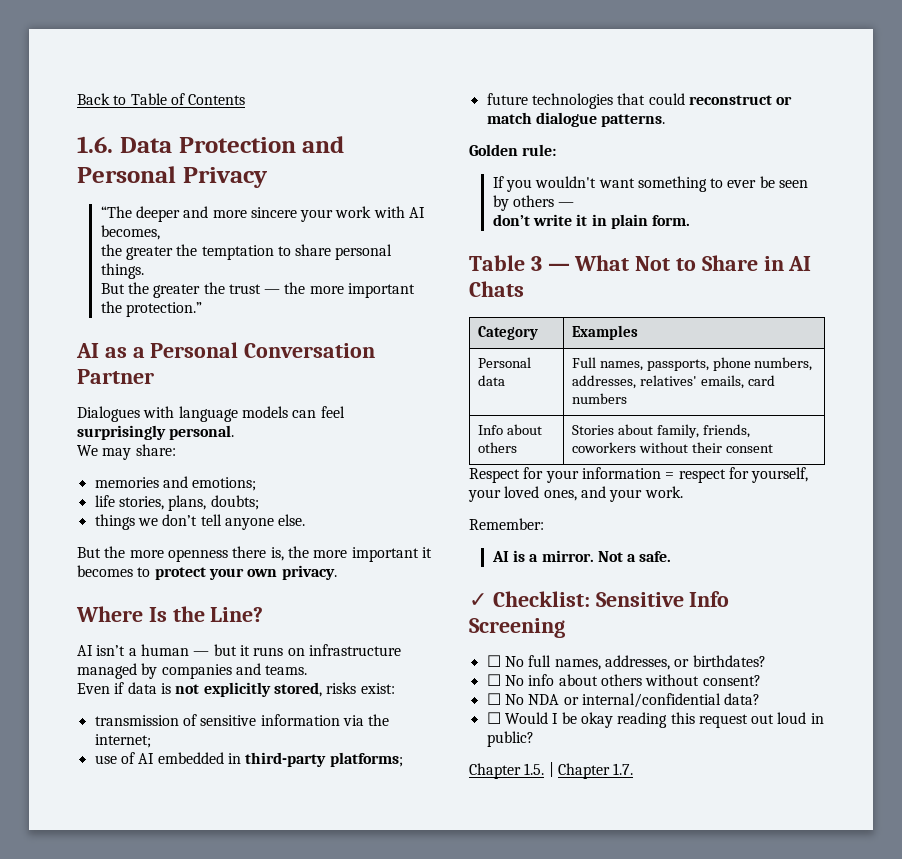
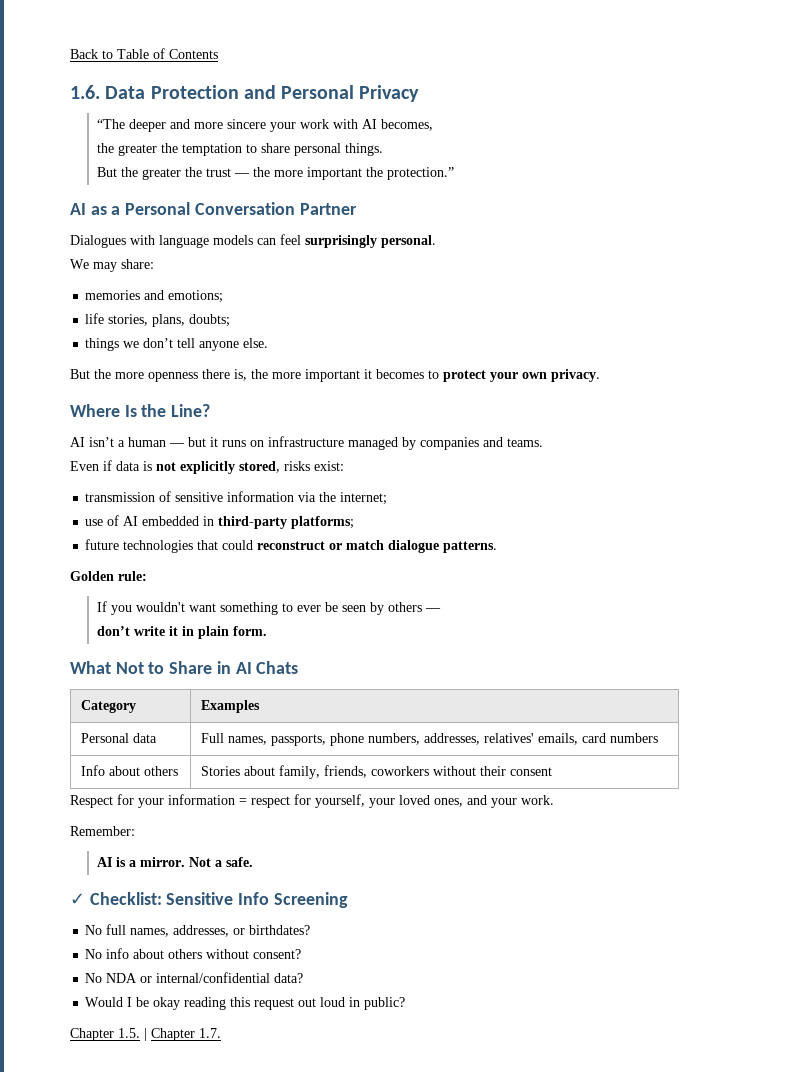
[469,255,570,271] Table 3 — -> (267, 631) none
[486,655,501,667] ☐ -> (348, 900) none
[486,674,501,686] ☐ -> (311, 930) none
[486,693,501,705] ☐ -> (302, 954) none
[486,712,501,724] ☐ -> (304, 978) none

